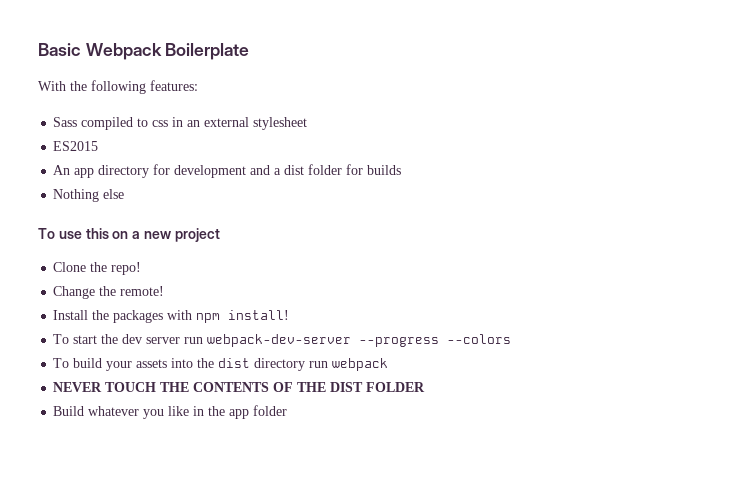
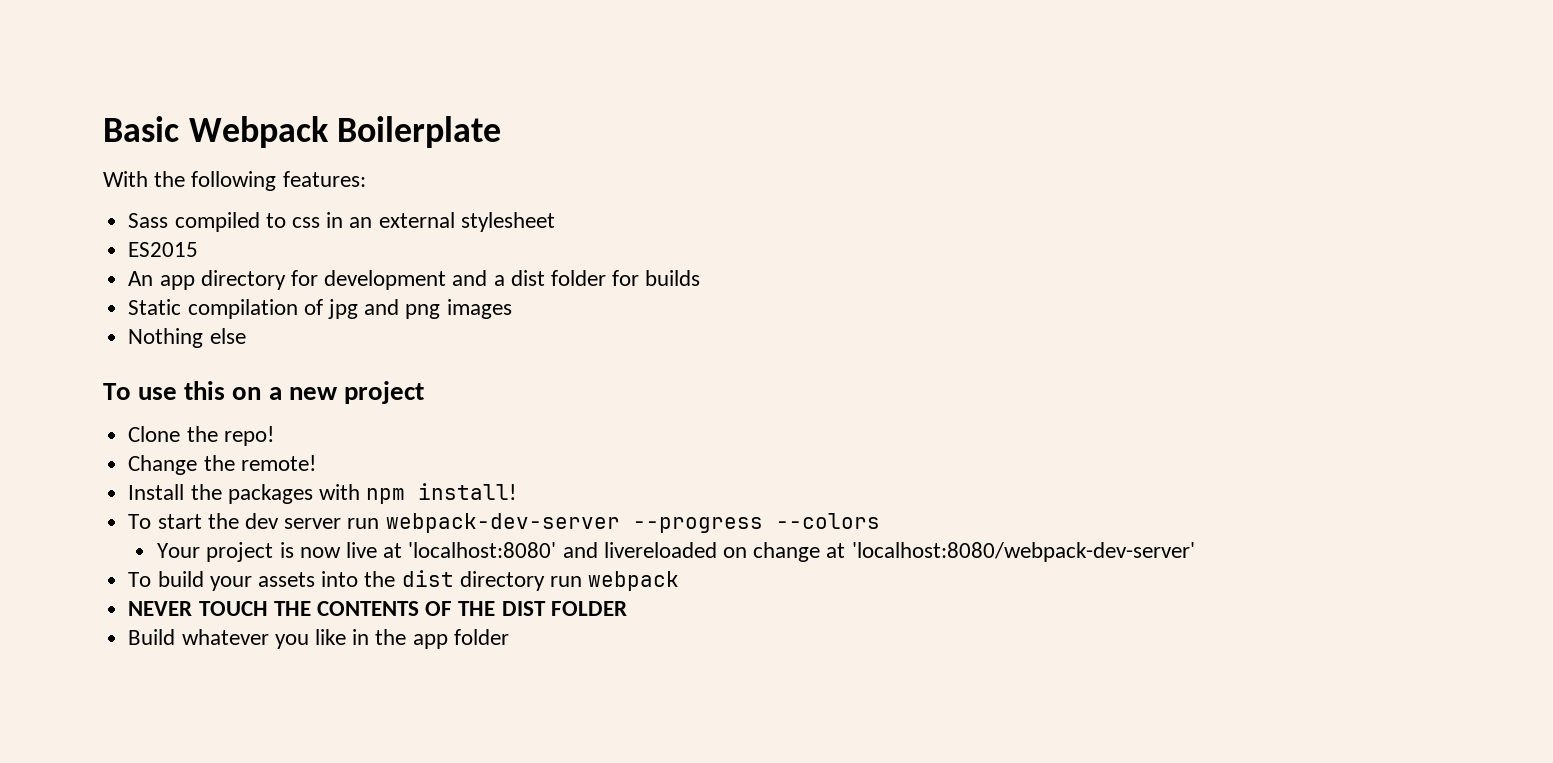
(402, 170) none -> [128,299,512,319] // Static compilation of jpg and png images
(512, 339) none -> [157,542,1195,562] // Your project is now live at 'localhost:8080' and livereloaded on change at 'localhost:8080/webpack-dev-server'

